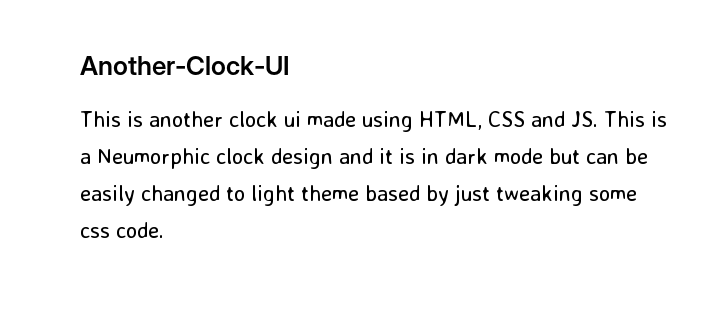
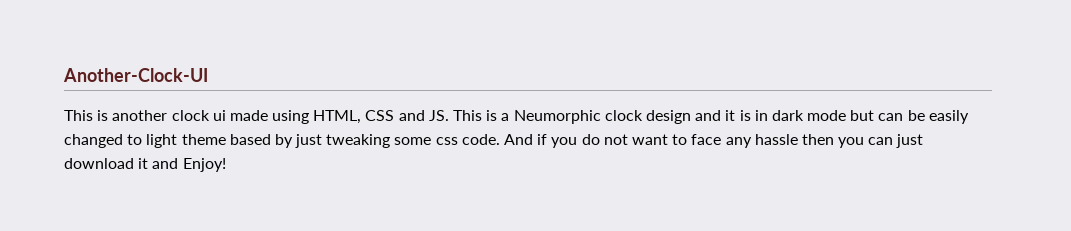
(164, 230) none -> [504,134,924,148] [64,158,226,172] And if you do not want to face any hassle then you can just download it and Enjoy!

